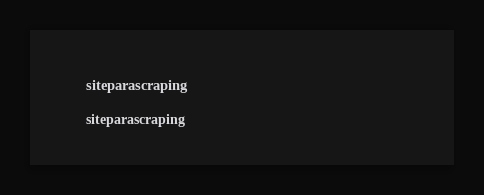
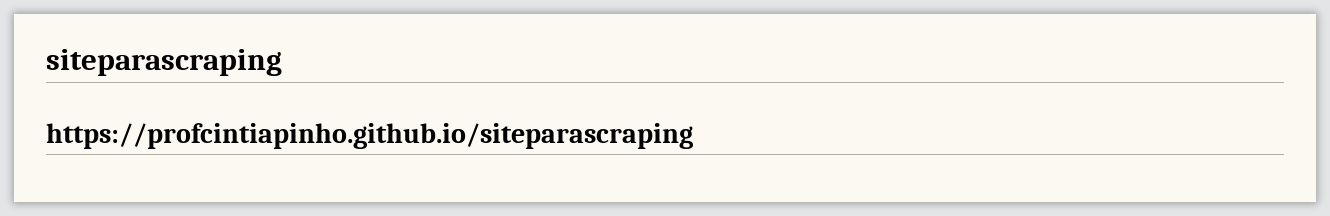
[86,114,185,127] siteparascraping -> [46,123,693,149] https://profcintiapinho.github.io/siteparascraping

